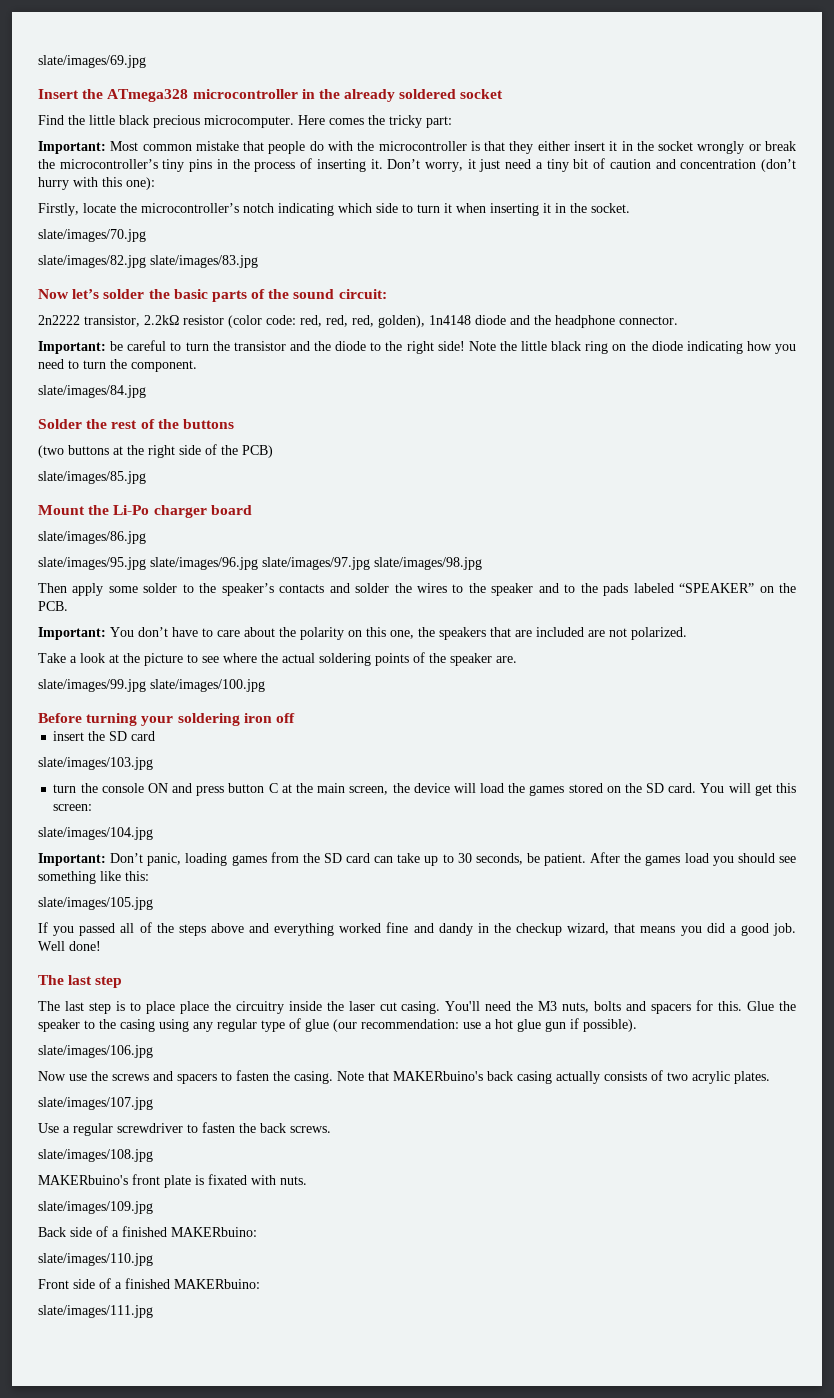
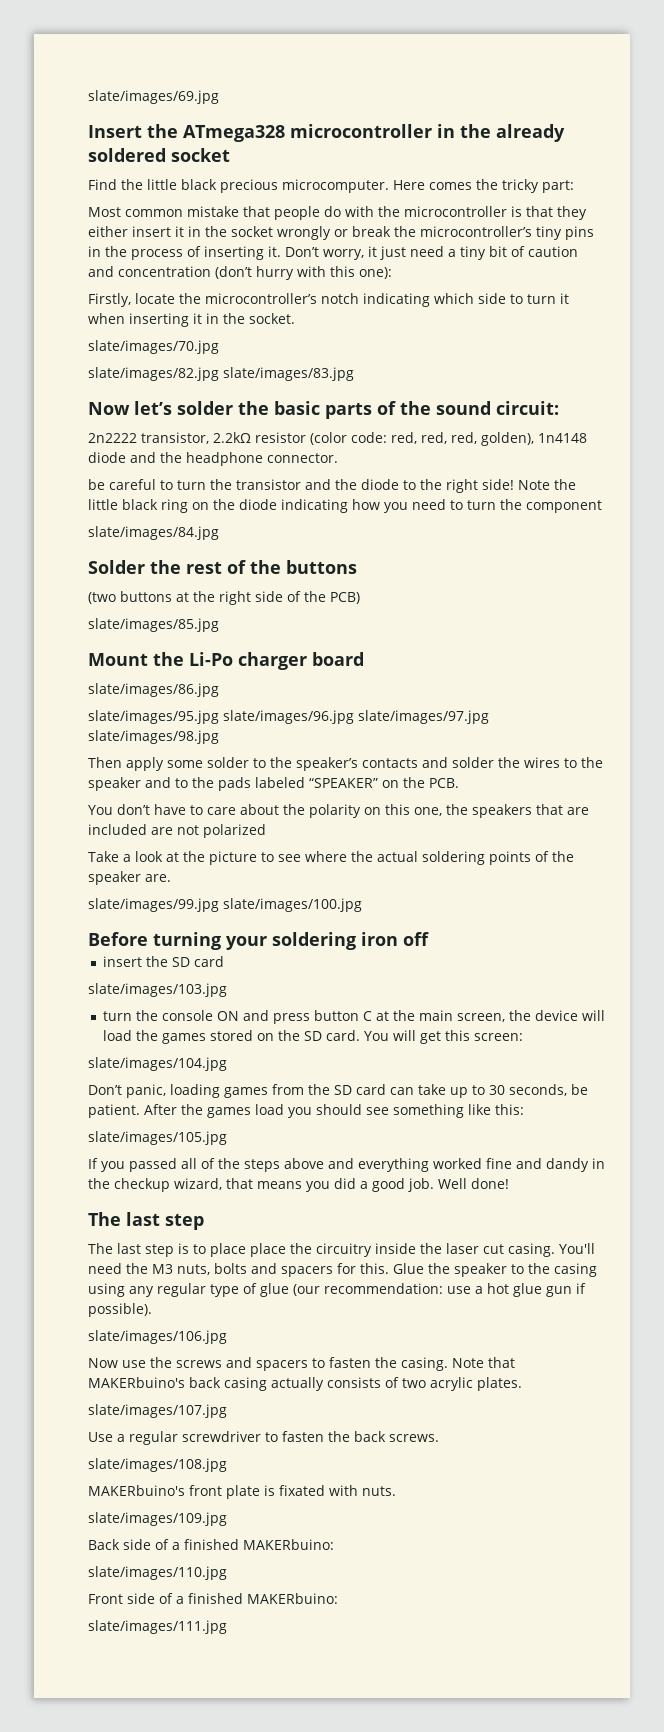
[38,141,106,154] Important: -> (574, 186) none
[38,341,106,354] Important: -> (338, 458) none
[131,360,197,372] component. -> [526,500,602,513] component
[38,627,106,640] Important: -> (459, 783) none
[631,627,687,640] polarized. -> [203,824,266,838] polarized
[38,853,106,866] Important: -> (227, 1064) none

